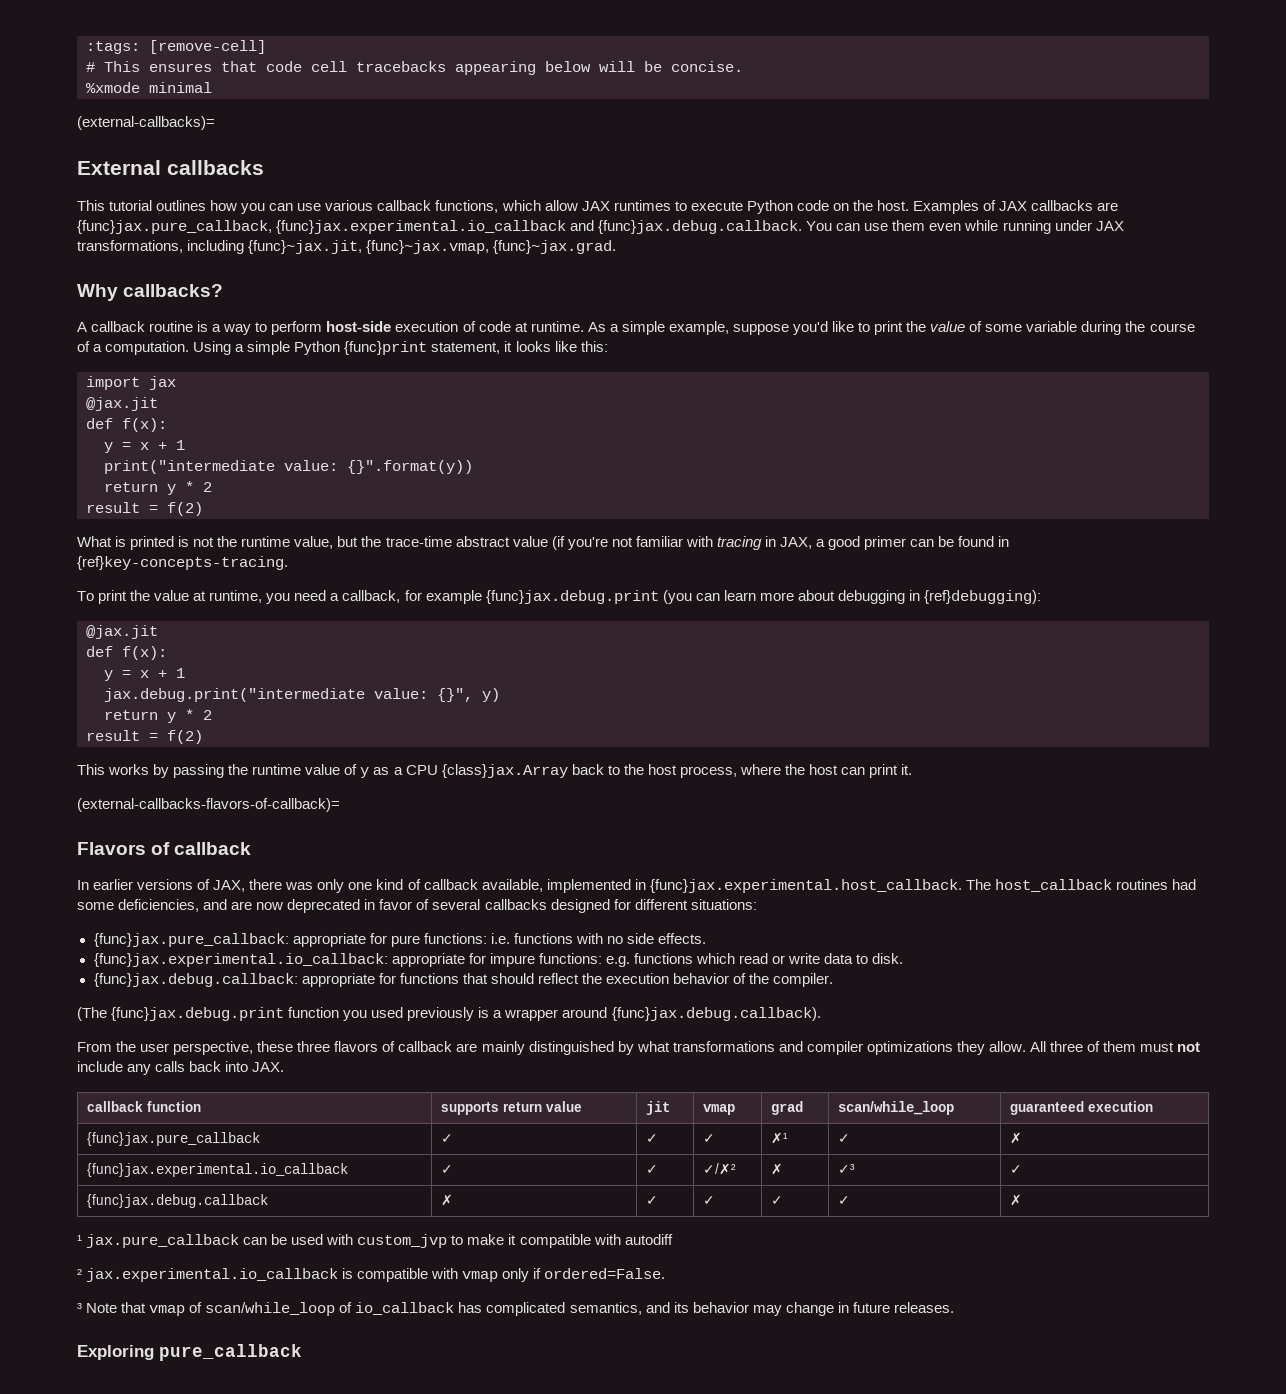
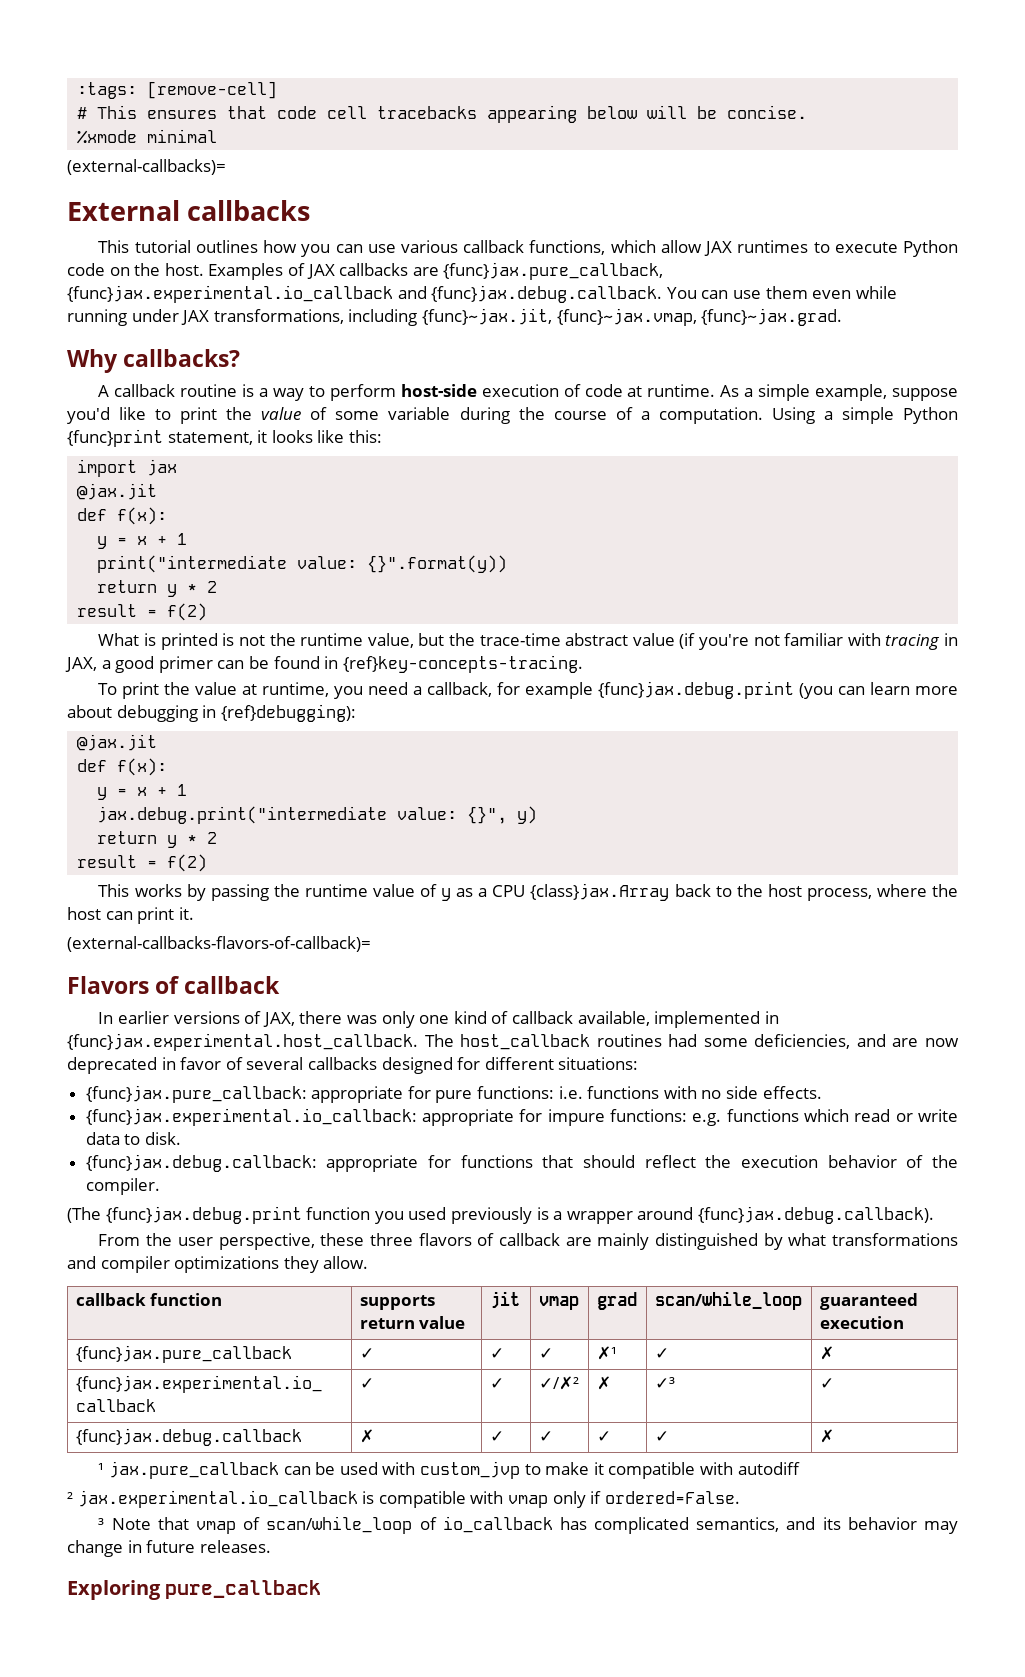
[1029,1041,1201,1052] [77,1061,285,1075] All three of them must not include any calls back into JAX. -> (369, 1262) none

